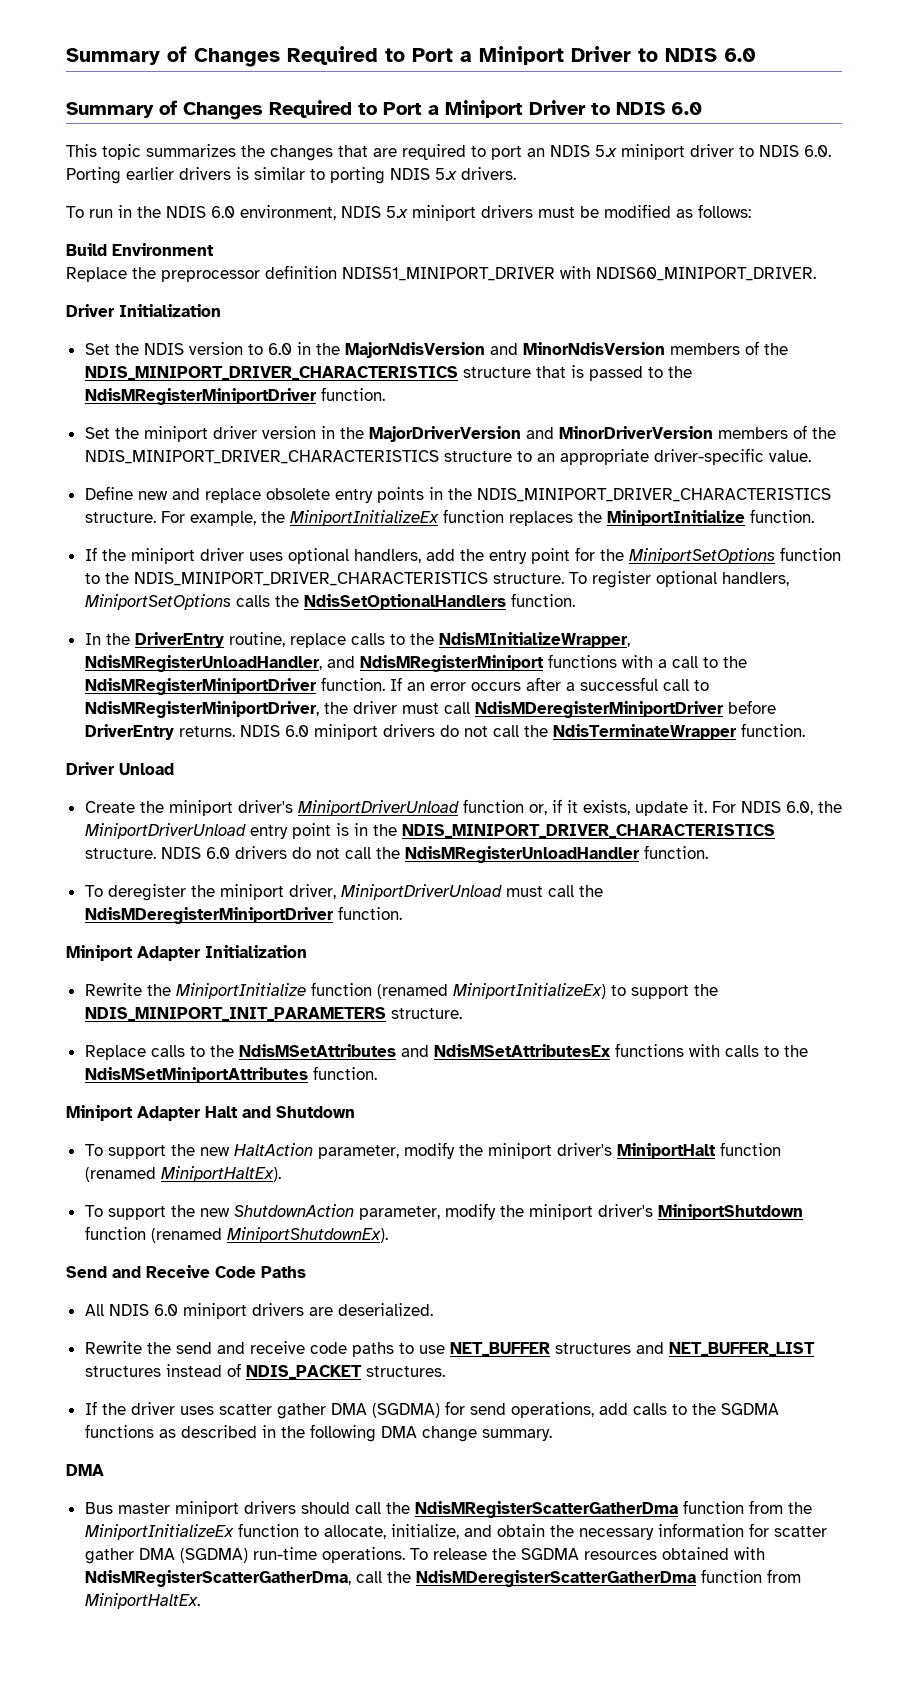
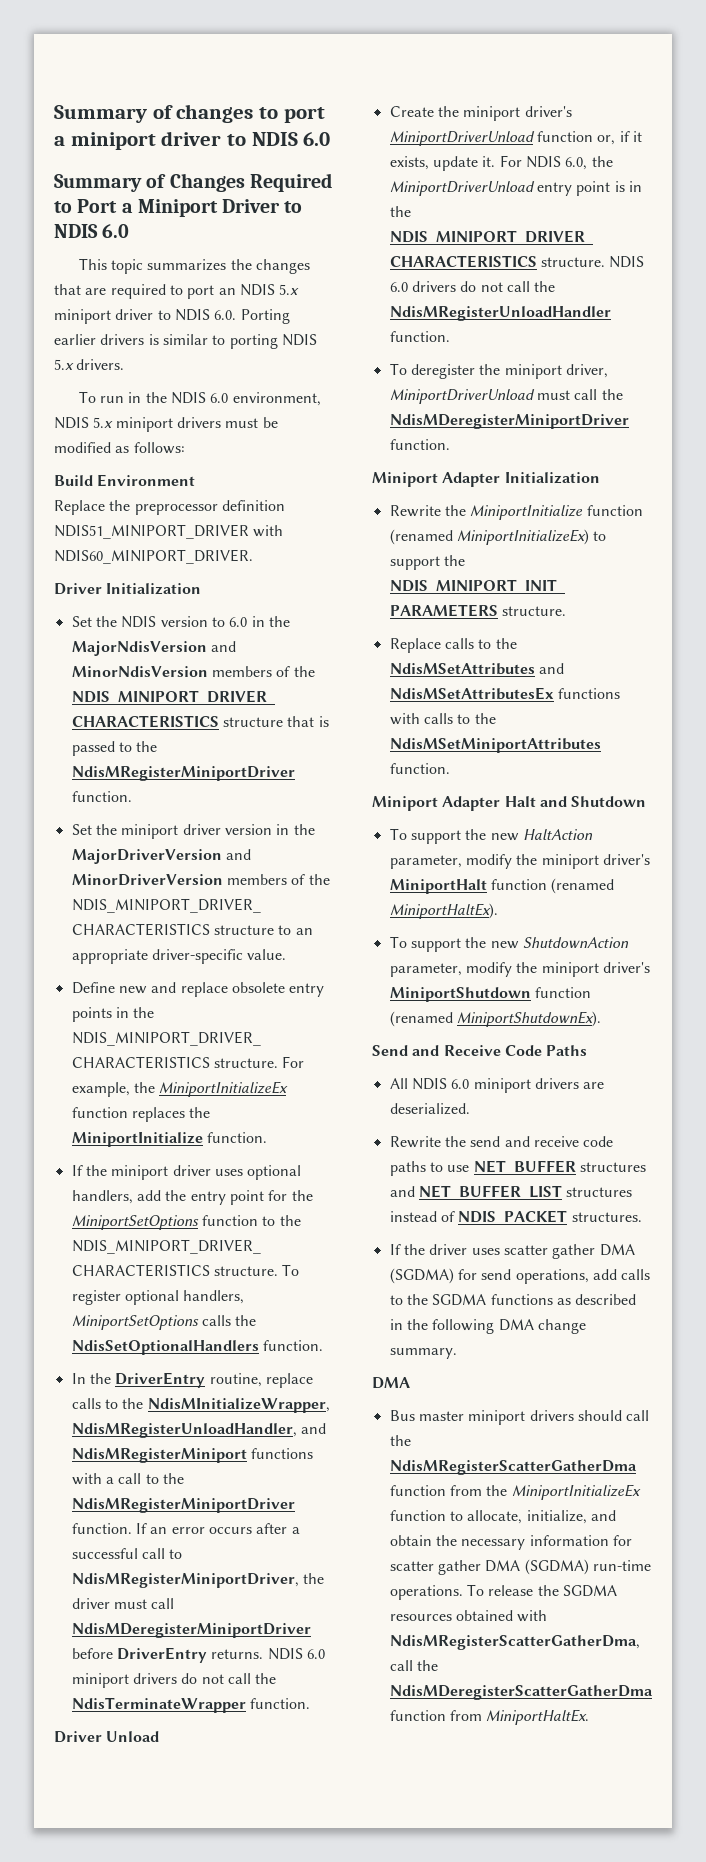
[66,46,631,67] Summary of Changes Required to Port a Miniport Driver -> [54,104,325,123] [54,131,222,150] Summary of changes to port a miniport driver

